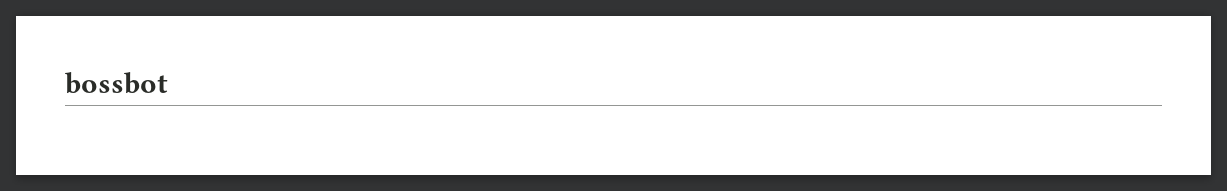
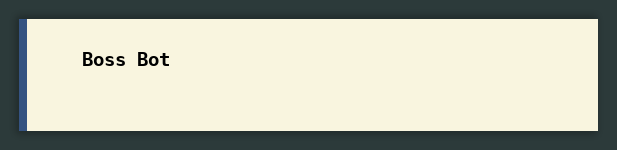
[65,72,168,94] bossbot -> [82,52,170,66] Boss Bot

